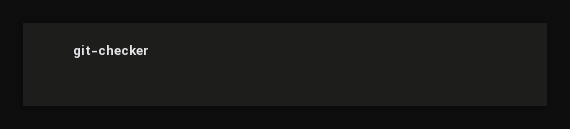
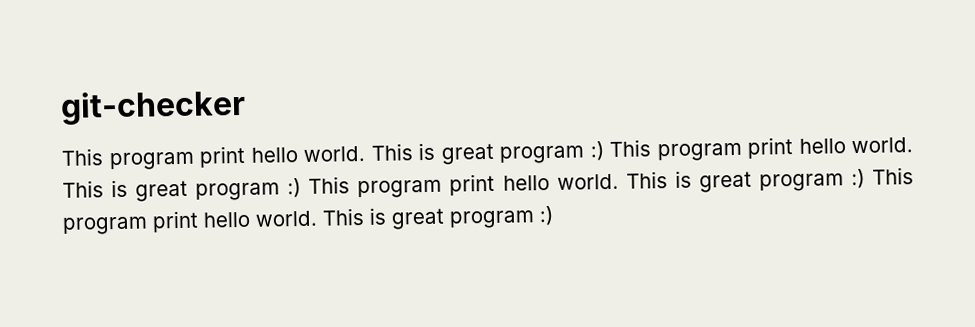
(149, 51) none -> [61,137,913,171] [62,167,915,202] [62,205,554,235] // This program print hello world. This is great program :) This program print hello world. This is great program :) This program print hello world. This is great program :) This program print hello world. This is great program :)

